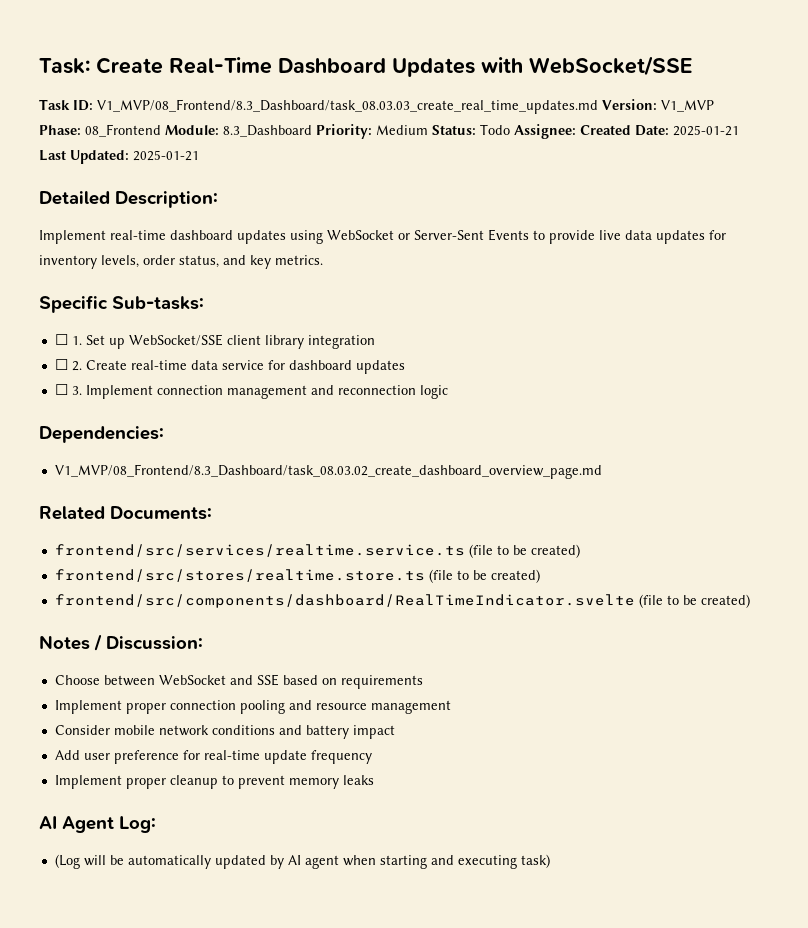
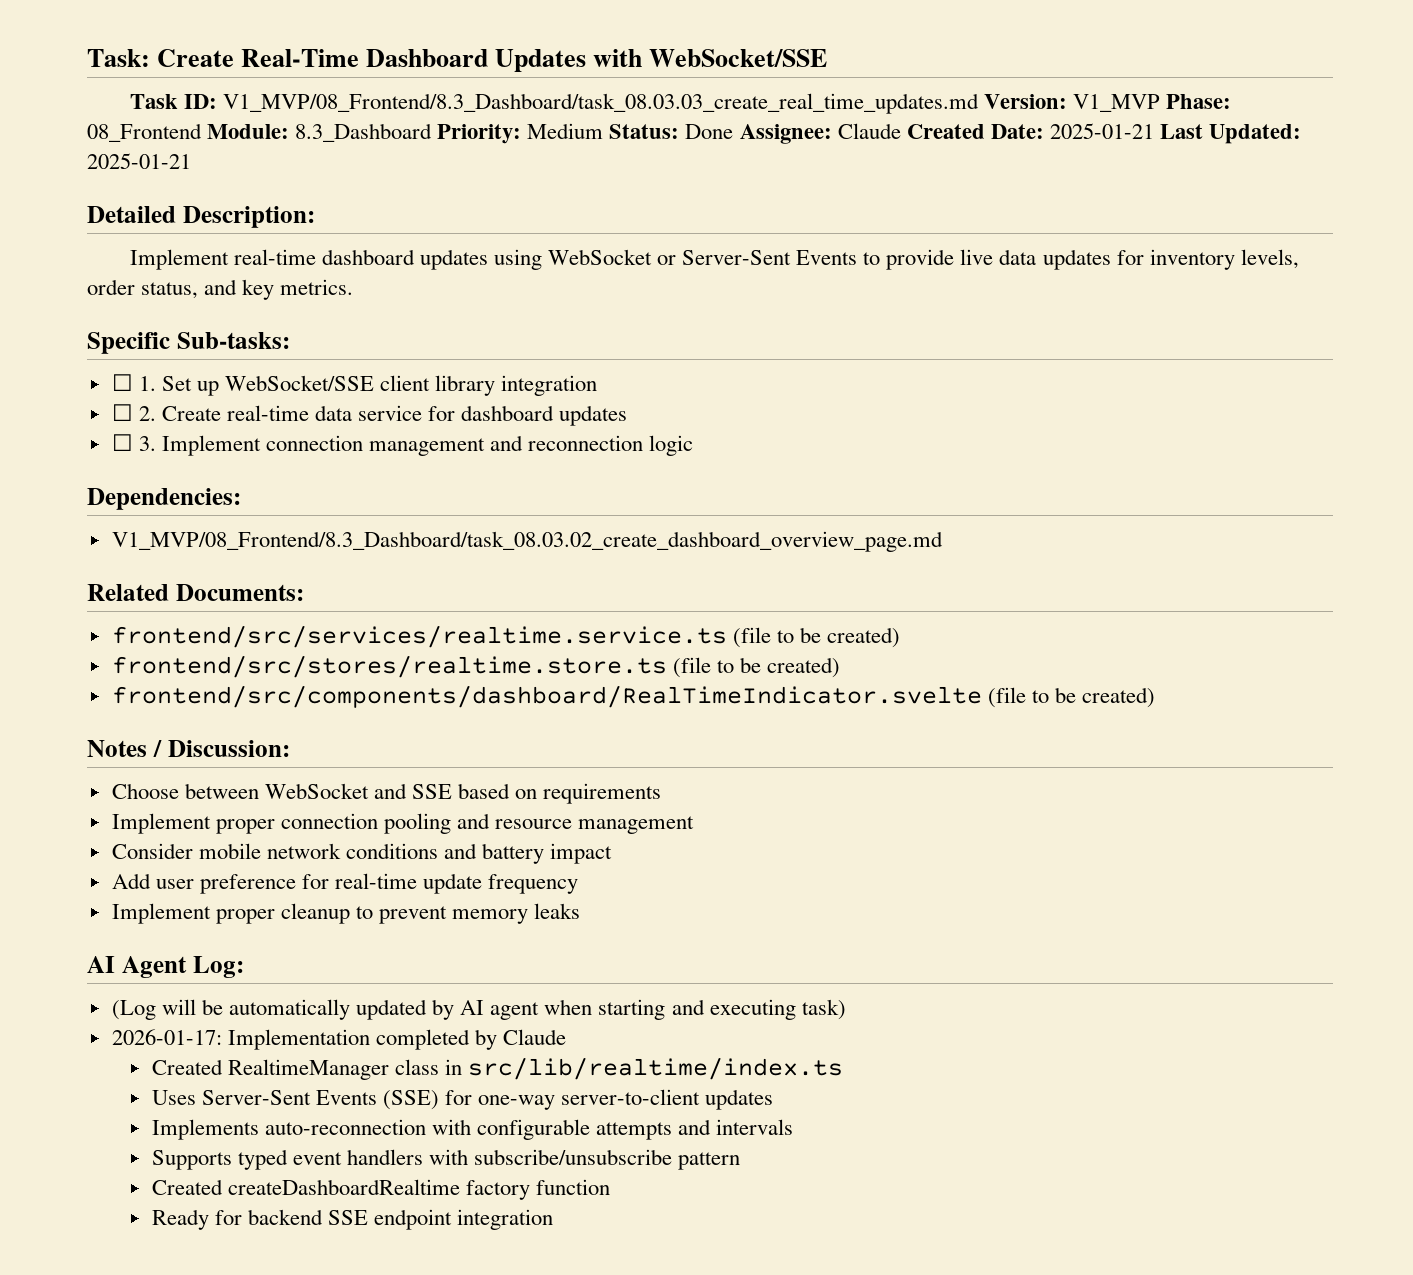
[480,124,576,139] Todo Assignee: -> [685,123,901,144] Done Assignee: Claude
(550, 861) none -> [111,1029,567,1050] [151,1057,843,1080] [151,1089,774,1110] [151,1119,794,1140] [151,1149,741,1170] [151,1179,610,1200] [151,1209,553,1230] // 2026-01-17: Implementation completed by Claude // Created RealtimeManager class in src/lib/realtime/index.ts // Uses Server-Sent Events (SSE) for one-way server-to-client updates // Implements auto-reconnection with configurable attempts and intervals // Supports typed event handlers with subscribe/unsubscribe pattern // Created createDashboardRealtime factory function // Ready for backend SSE endpoint integration

